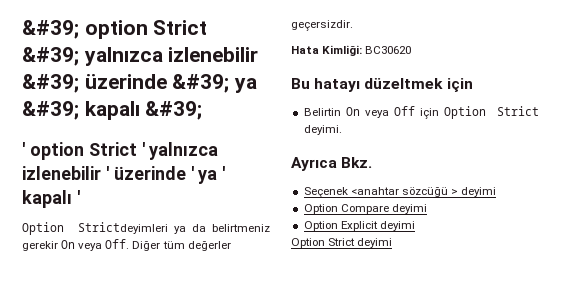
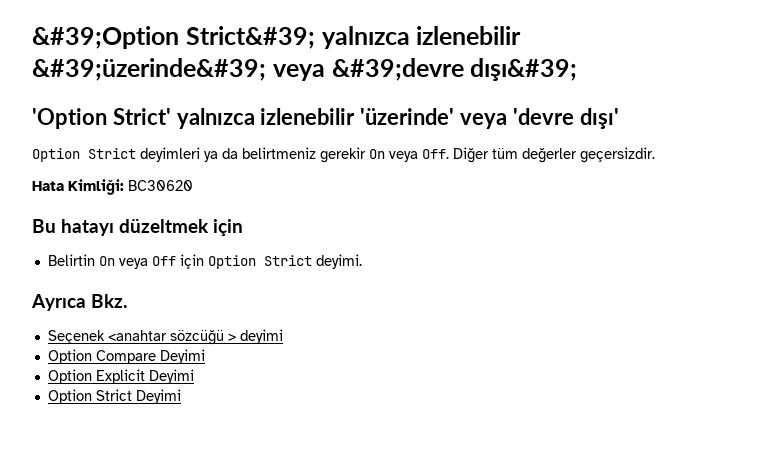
[22,20,208,39] [22,47,259,66] [22,74,258,93] [22,101,203,120] [22,142,219,160] [22,166,226,184] [22,190,80,208] [22,222,168,235] &#39; option Strict &#39; yalnızca izlenebilir &#39; üzerinde &#39; ya &#39; kapalı &#39; // ' option Strict ' yalnızca izlenebilir ' üzerinde ' ya ' kapalı ' // Option Strictdeyimleri -> [32,26,522,49] [32,58,578,81] [32,108,619,129] [32,147,200,162] &#39;Option Strict&#39; yalnızca izlenebilir &#39;üzerinde&#39; veya &#39;devre dışı&#39; // 'Option Strict' yalnızca izlenebilir 'üzerinde' veya 'devre dışı' // Option Strict deyimleri
[391,204,427,214] deyimi -> [159,349,205,364] Deyimi
[379,221,415,231] [291,238,393,248] deyimi // Option Strict deyimi -> [148,369,194,384] [47,389,181,404] Deyimi // Option Strict Deyimi

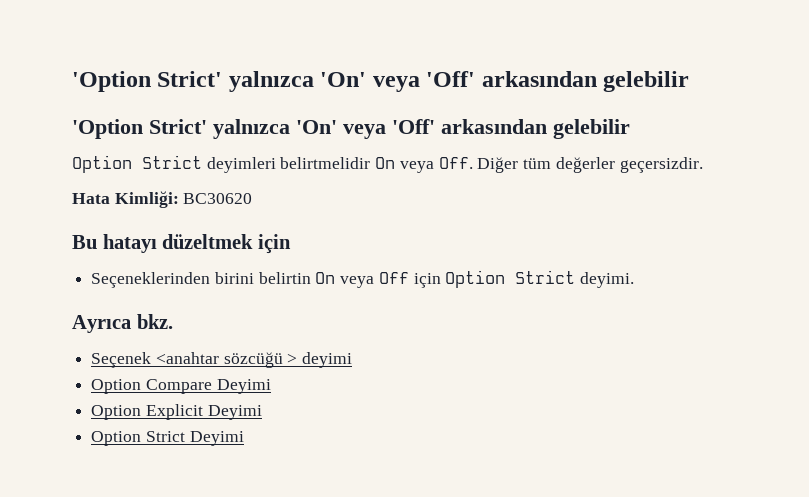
[32,26,522,49] [32,58,578,81] [32,108,619,129] &#39;Option Strict&#39; yalnızca izlenebilir &#39;üzerinde&#39; veya &#39;devre dışı&#39; // 'Option Strict' yalnızca izlenebilir 'üzerinde' veya 'devre dışı' -> [72,71,690,92] [72,119,630,139] 'Option Strict' yalnızca 'On' veya 'Off' arkasından gelebilir // 'Option Strict' yalnızca 'On' veya 'Off' arkasından gelebilir
[204,147,366,163] ya da belirtmeniz gerekir -> [280,157,371,169] belirtmelidir
[47,254,95,266] Belirtin -> [91,272,311,288] Seçeneklerinden birini belirtin
[91,294,128,308] Bkz. -> [136,314,173,329] bkz.

